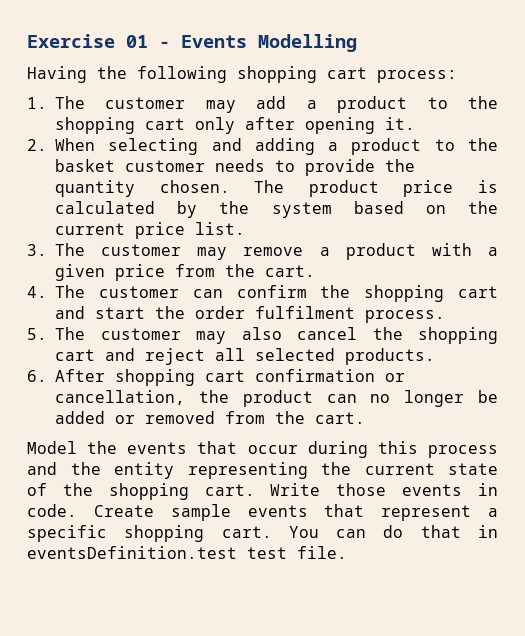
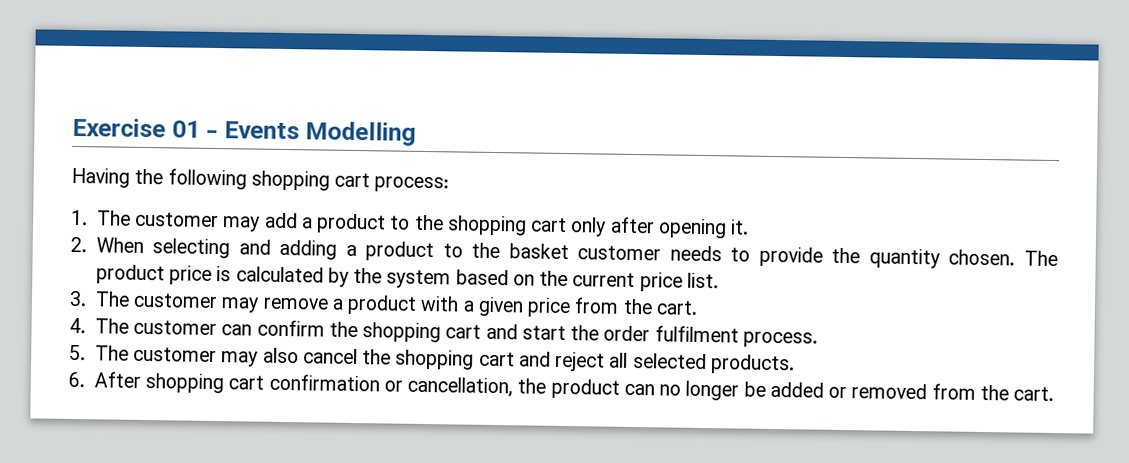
[27,441,499,458] [27,462,498,479] [27,483,498,500] [27,504,498,521] [27,525,498,542] [27,546,347,559] // Model the events that occur during this process and the entity representing the current state of the shopping cart. Write those events in code. Create sample events that represent a specific shopping cart. You can do that in eventsDefinition.test test file. -> (1055, 394) none

